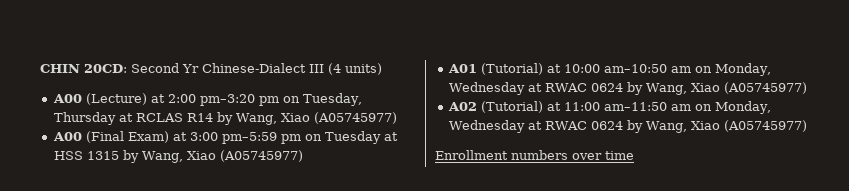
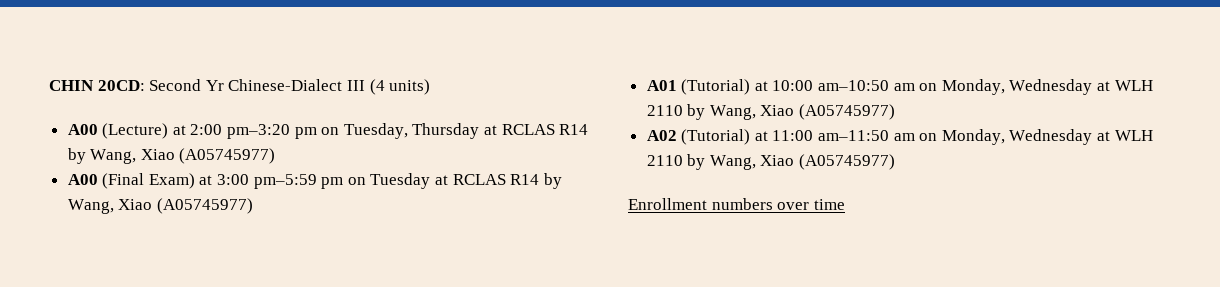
[53,151,119,160] HSS 1315 -> [452,174,540,185] RCLAS R14
[544,83,623,92] RWAC 0624 -> [1114,80,1153,91] [646,105,683,116] WLH 2110
[544,121,623,130] RWAC 0624 -> [1114,130,1153,141] [646,155,683,166] WLH 2110

